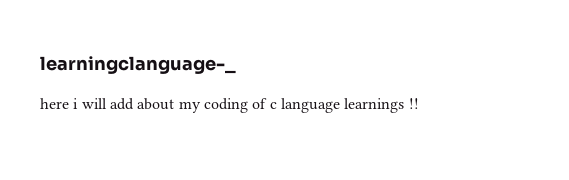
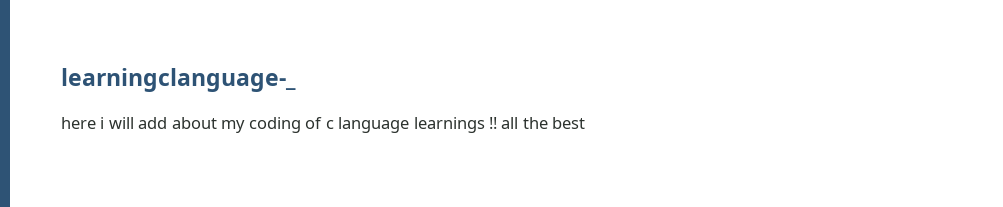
(419, 103) none -> [501,117,586,129] all the best

